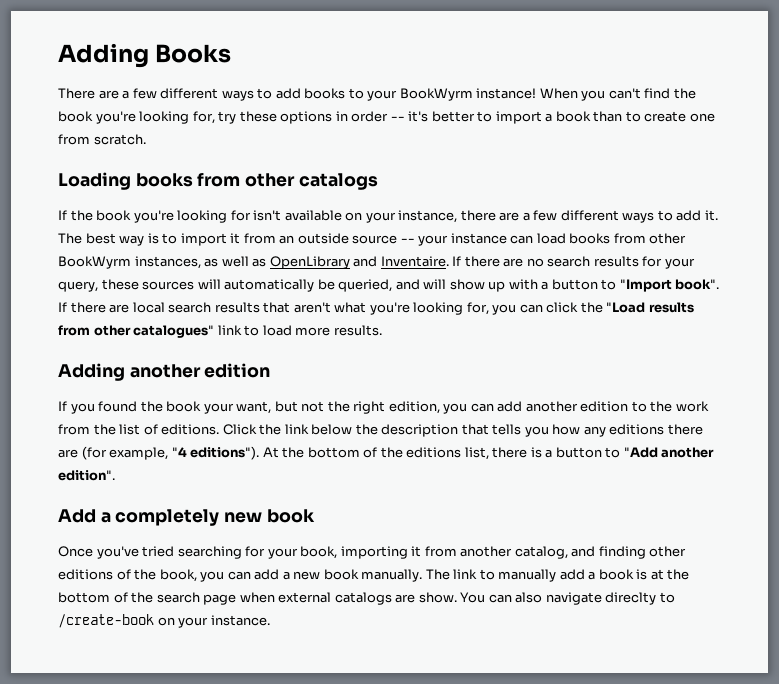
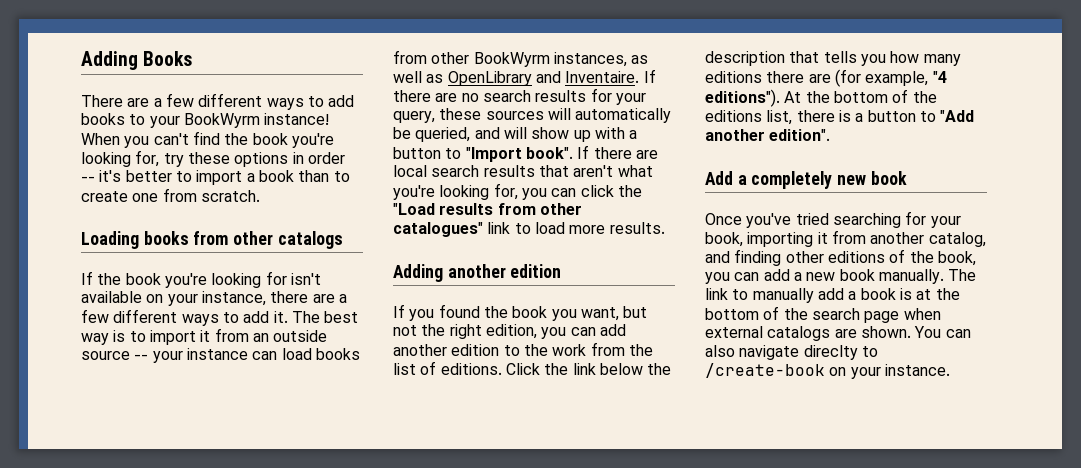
[203,403,234,414] your -> [551,309,577,321] you
[583,426,606,437] any -> [923,54,961,66] many
[418,592,457,603] show. -> [860,326,911,338] shown.

